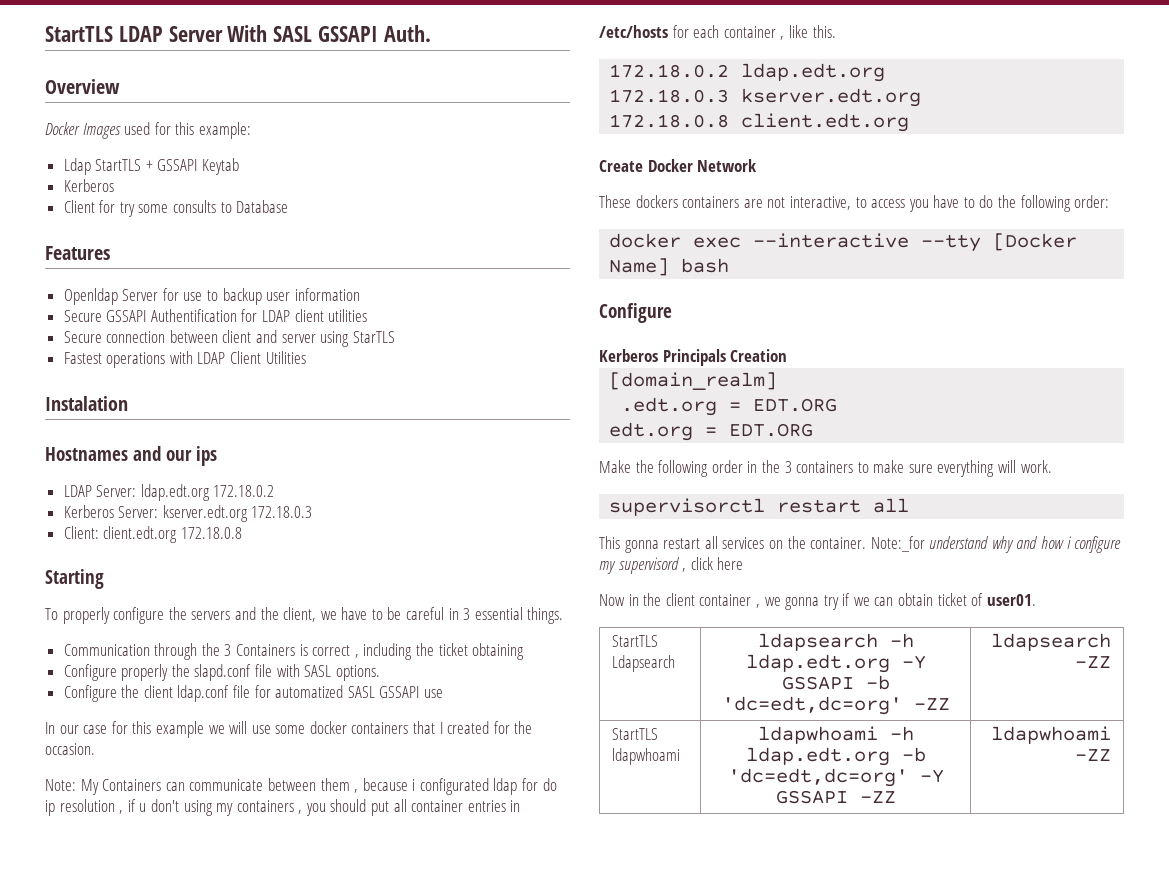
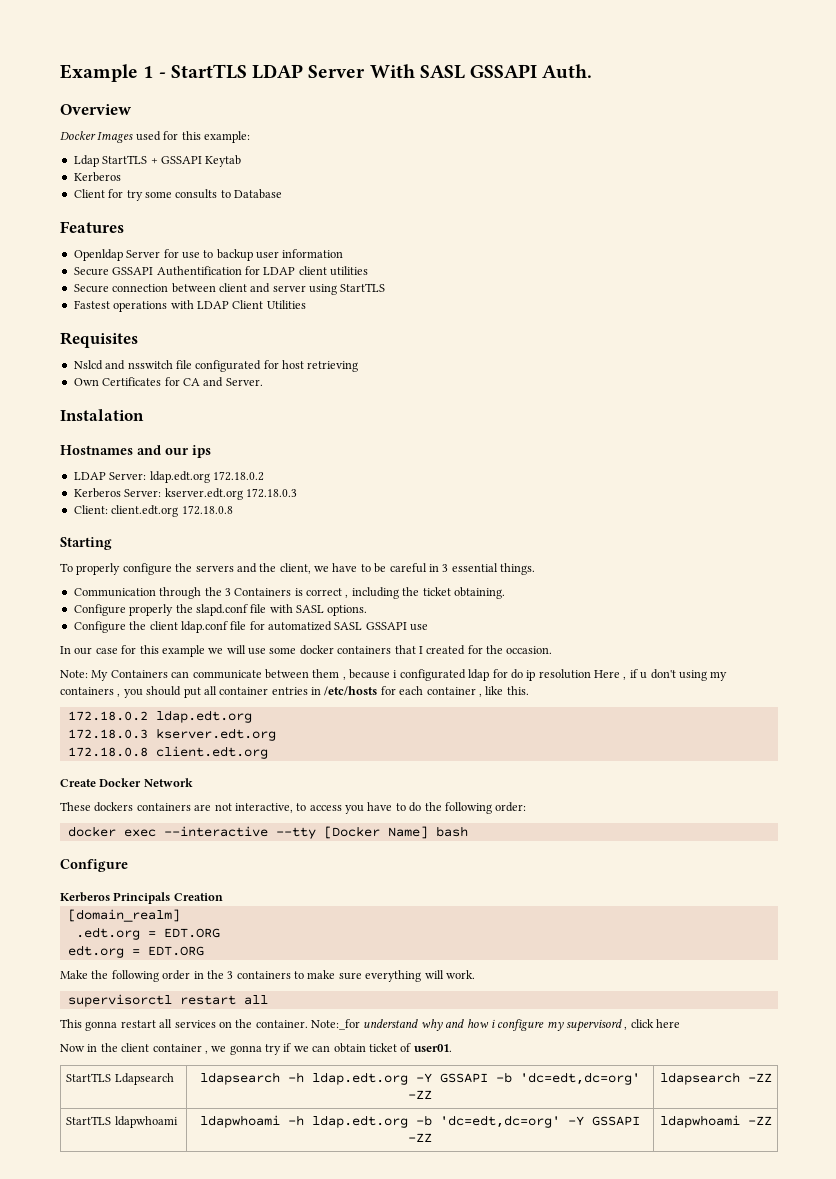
(45, 34) none -> [60,64,166,82] Example 1 -
[352,331,395,343] StarTLS -> [340,283,386,292] StartTLS
(306, 357) none -> [60,332,138,348] [73,360,359,372] [73,377,263,387] // Requisites // Nslcd and nsswitch file configurated for host retrieving // Own Certificates for CA and Server.
[472,643,525,660] obtaining -> [453,587,505,599] obtaining.
(115, 805) none -> [594,670,620,678] Here

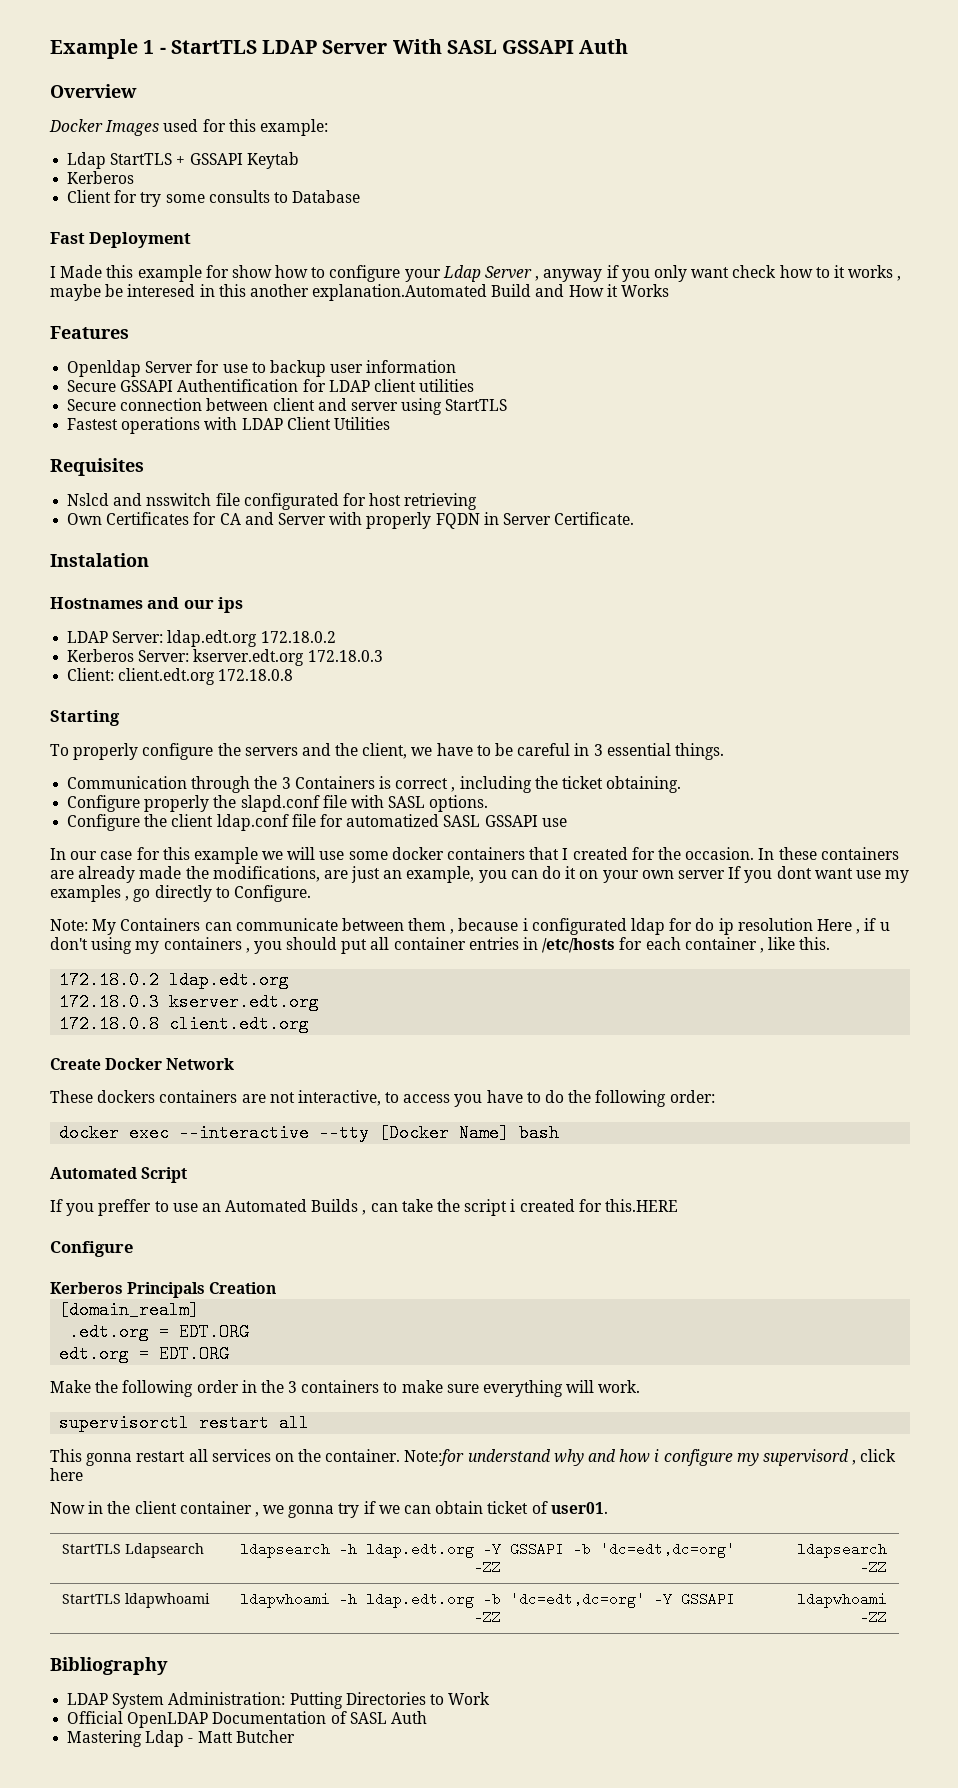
[542,64,593,79] Auth. -> [579,39,629,54] Auth
(282, 194) none -> [50,232,192,248] [50,265,902,282] [50,284,670,301] // Fast Deployment // I Made this example for show how to configure your Ldap Server , anyway if you only want check how to it works , maybe be interesed in this another explanation.Automated Build and How it Works
[225,378,263,386] Server. -> [277,512,635,529] Server with properly FQDN in Server Certificate.
(553, 650) none -> [758,847,899,860] [50,866,910,883] [50,885,311,902] In these containers are already made the modifications, are just an example, you can do it on your own server If you dont want use my examples , go directly to Configure.
(468, 831) none -> [50,1167,188,1183] [50,1199,678,1216] // Automated Script // If you preffer to use an Automated Builds , can take the script i created for this.HERE
[311,1019,360,1030] Note:_for -> [404,1449,465,1466] Note:for
(772, 1120) none -> [50,1657,168,1675] [67,1692,491,1709] [67,1711,427,1728] [67,1730,295,1747] // Bibliography // LDAP System Administration: Putting Directories to Work // Official OpenLDAP Documentation of SASL Auth // Mastering Ldap - Matt Butcher

